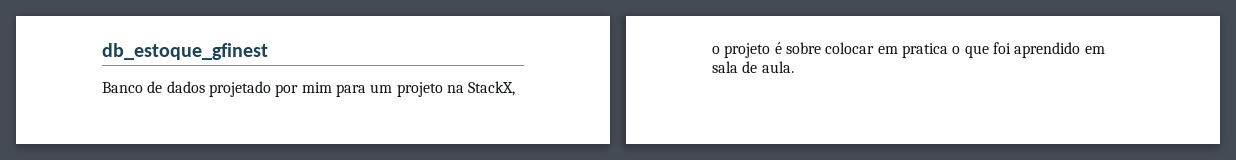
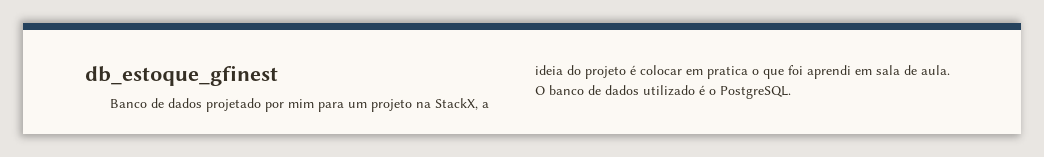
[712,46,720,54] o -> [482,102,490,108] [535,65,581,75] a ideia do
[785,42,821,54] sobre -> (636, 70) none
[1014,42,1081,58] aprendido -> [807,65,851,79] aprendi
(794, 67) none -> [535,85,791,99] O banco de dados utilizado é o PostgreSQL.

